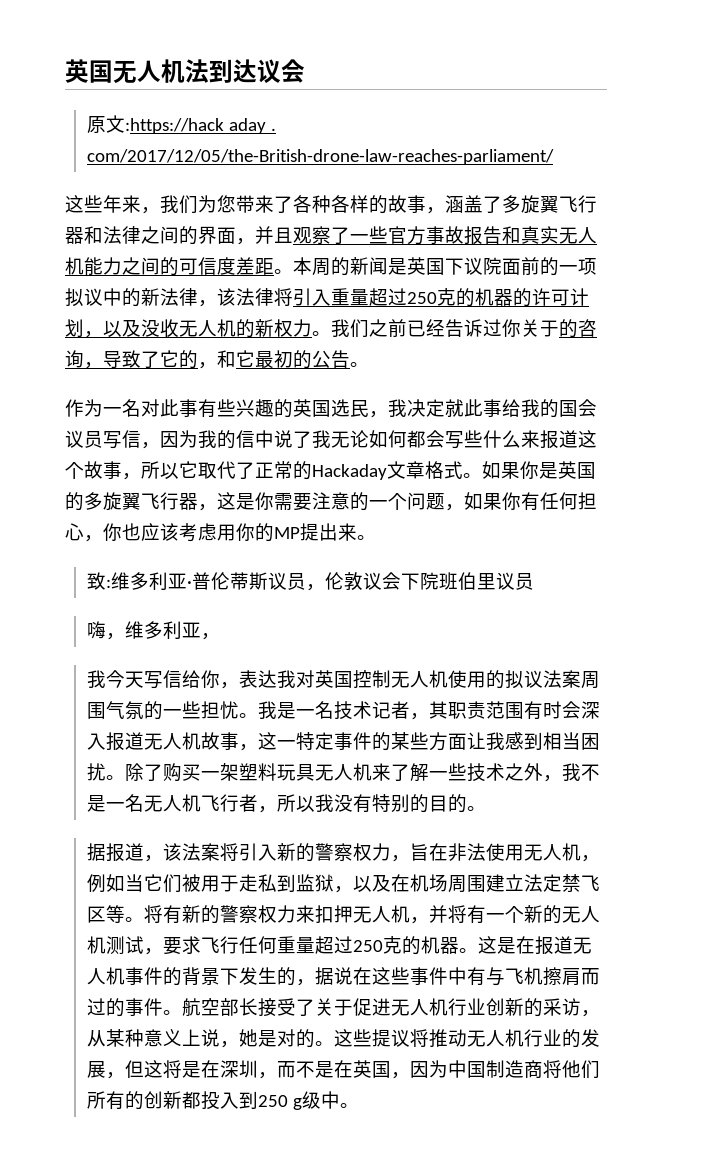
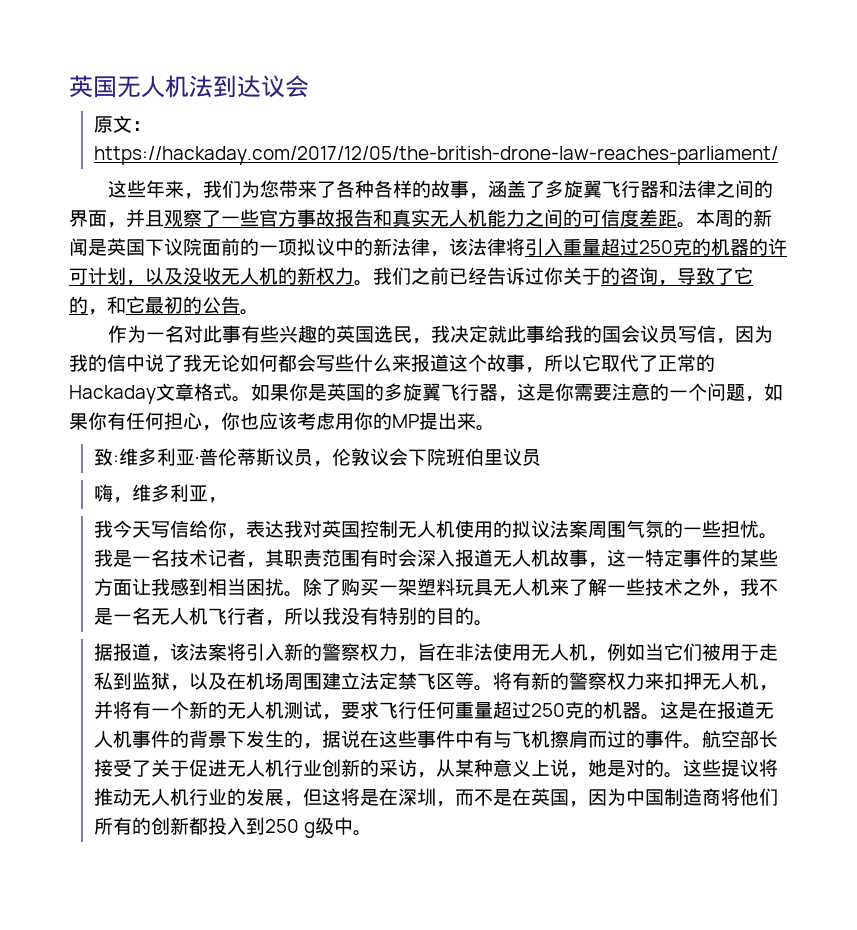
[124,118,276,134] [86,149,554,165] :https://hack aday . com/2017/12/05/the-British-drone-law-reaches-parliament/ -> [131,121,151,131] [93,146,778,165] ：https://hackaday.com/2017/12/05/the-british-drone-law-reaches-parliament/

